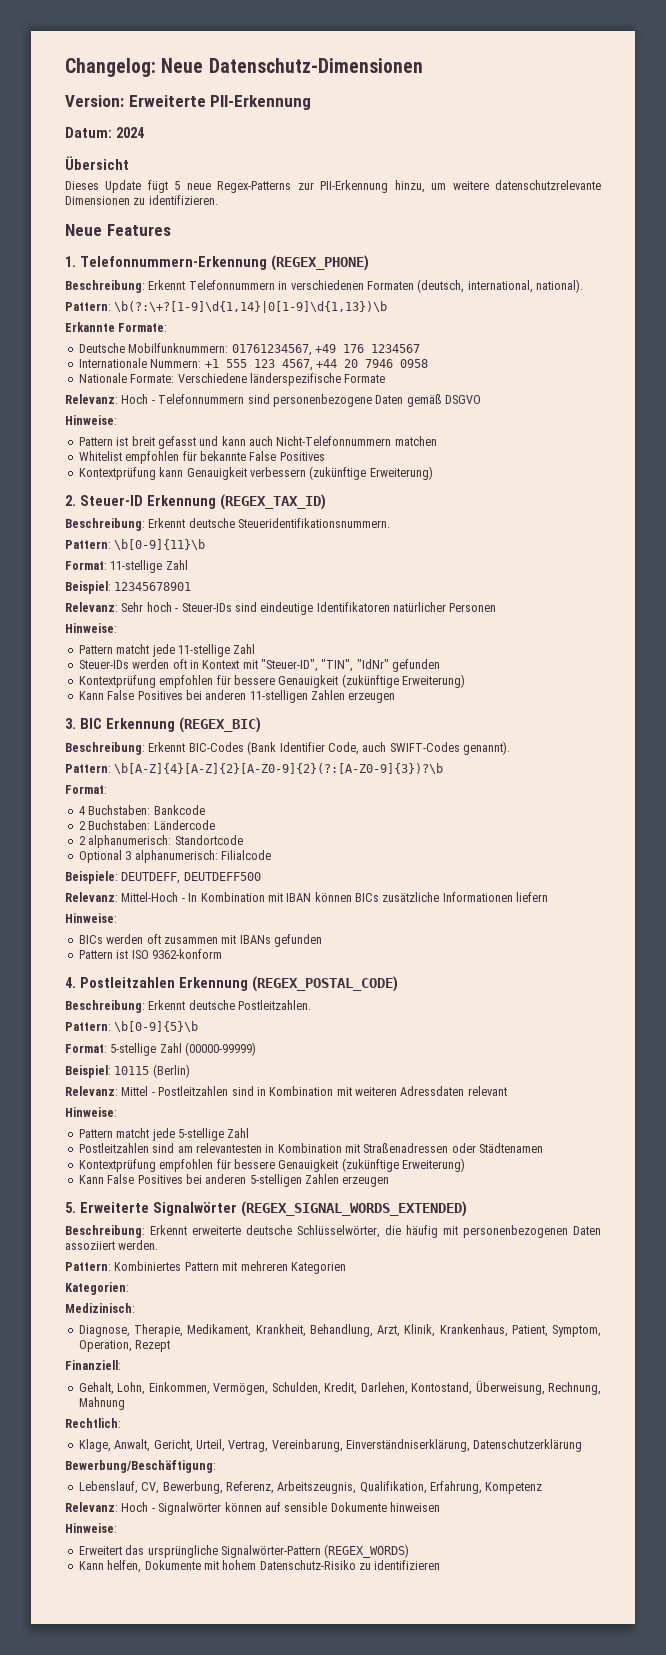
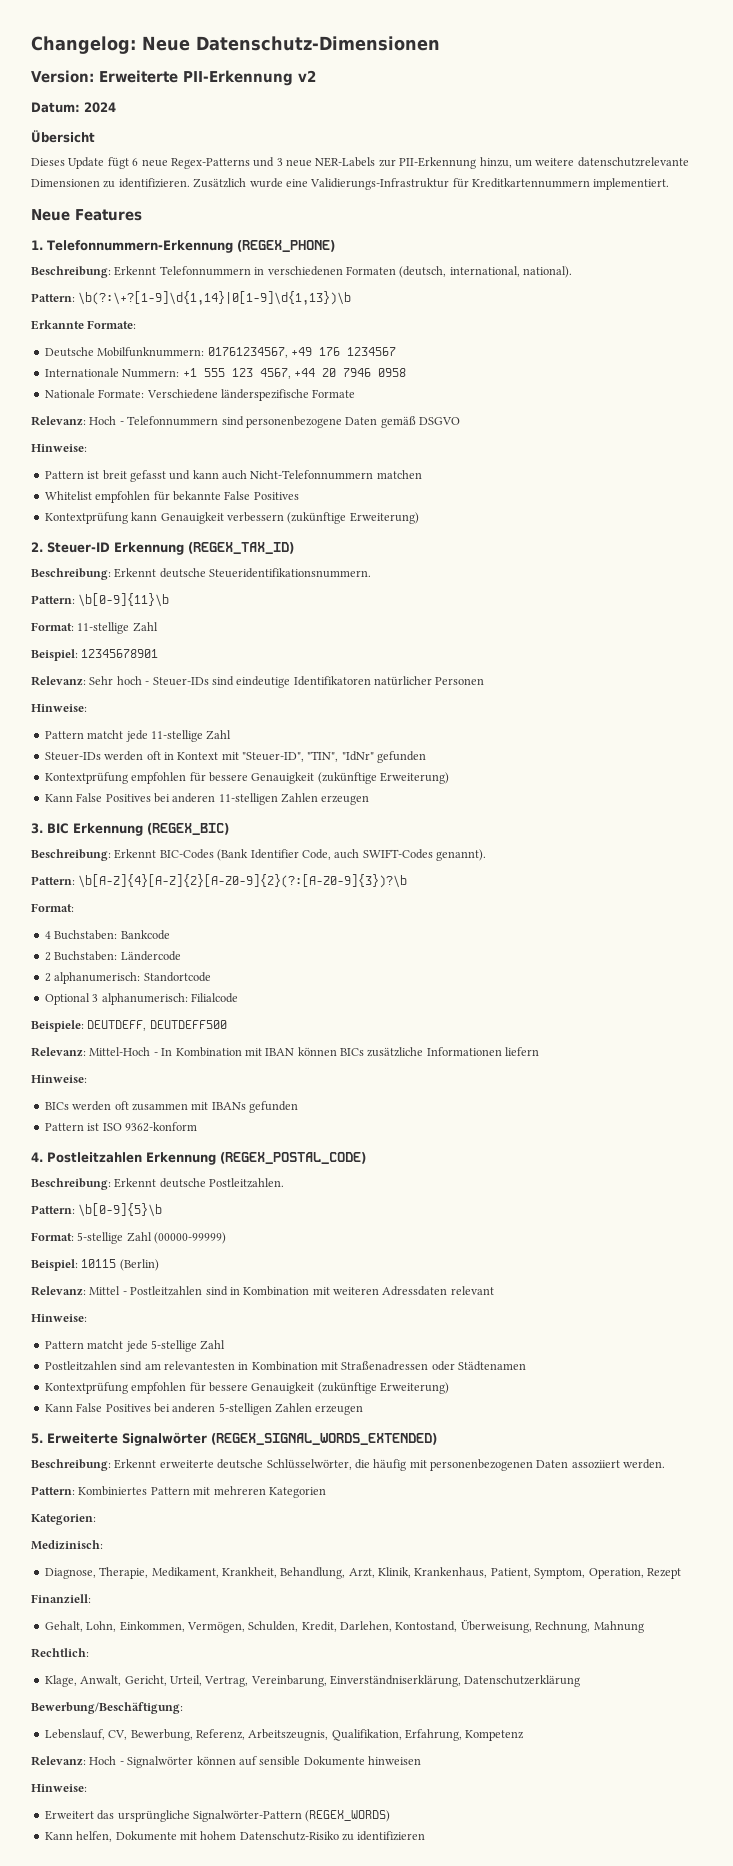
(312, 102) none -> [298,70,316,82] v2
[174,181,181,190] 5 -> [132,158,139,166] 6
(292, 187) none -> [253,157,376,167] und 3 neue NER-Labels
(218, 200) none -> [193,178,670,190] Zusätzlich wurde eine Validierungs-Infrastruktur für Kreditkartennummern implementiert.

